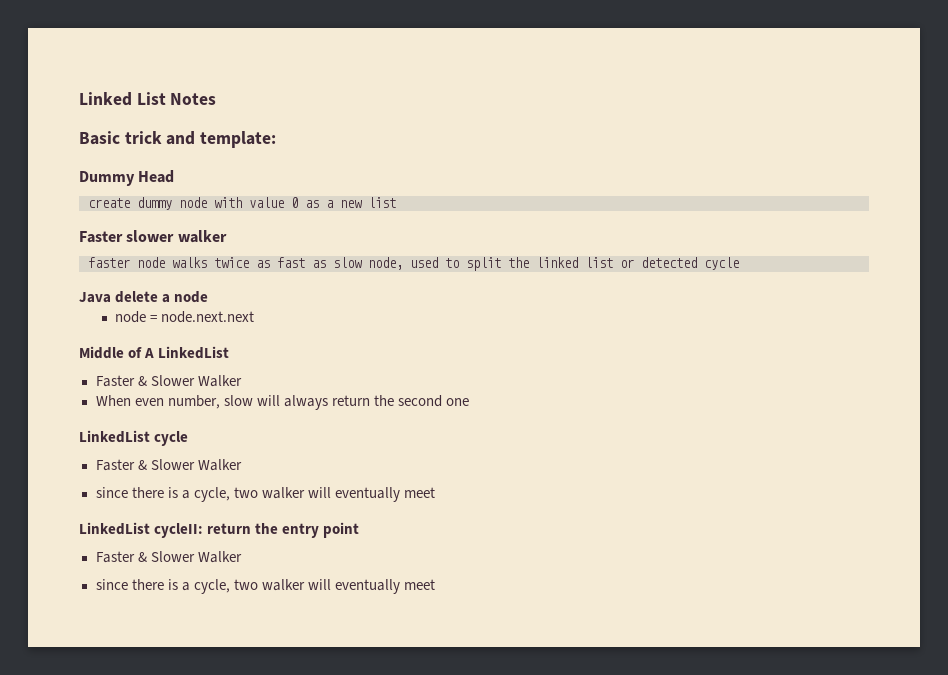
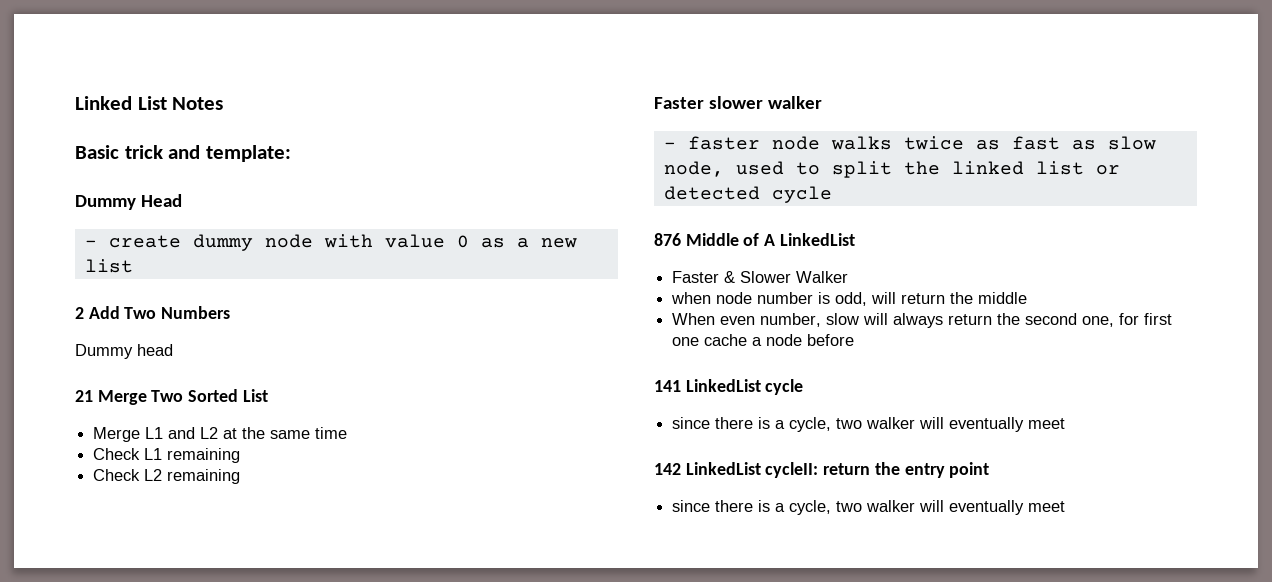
(175, 176) none -> [84,240,97,247] -
(396, 202) none -> [75,306,231,319] [75,344,173,359] [75,389,268,405] [93,427,348,442] [93,448,241,463] [93,469,241,484] // 2 Add Two Numbers // Dummy head // 21 Merge Two Sorted List // Merge L1 and L2 at the same time // Check L1 remaining // Check L2 remaining
(227, 236) none -> [663,142,676,149] -
[79,291,209,303] [115,311,255,323] Java delete a node // node = node.next.next // -> [654,233,681,246] 876
(242, 381) none -> [671,292,1028,306] // when node number is odd, will return the middle
[445,398,469,406] [79,430,189,446] [95,459,242,471] one // LinkedList cycle // Faster & Slower Walker -> [1082,313,1173,327] [672,334,855,346] [654,379,804,395] one, for first one cache a node before // 141 LinkedList cycle
(435, 492) none -> [654,463,681,475] 142
[95,551,242,563] // Faster & Slower Walker -> (990, 470) none

